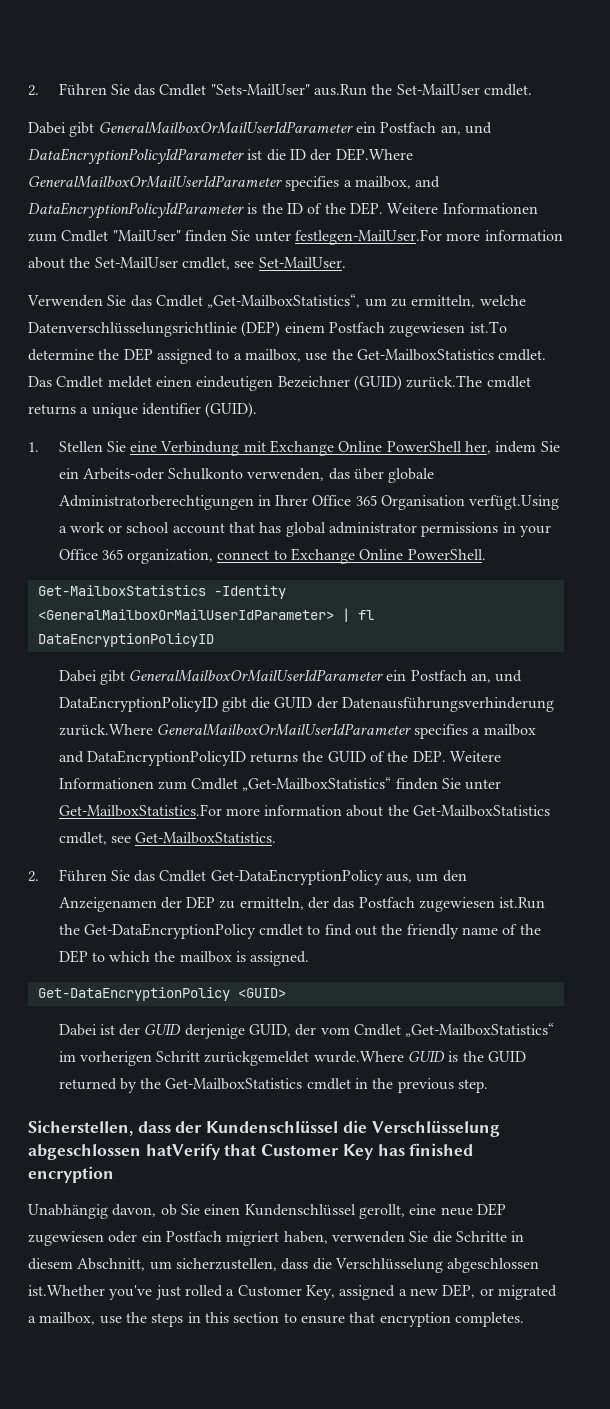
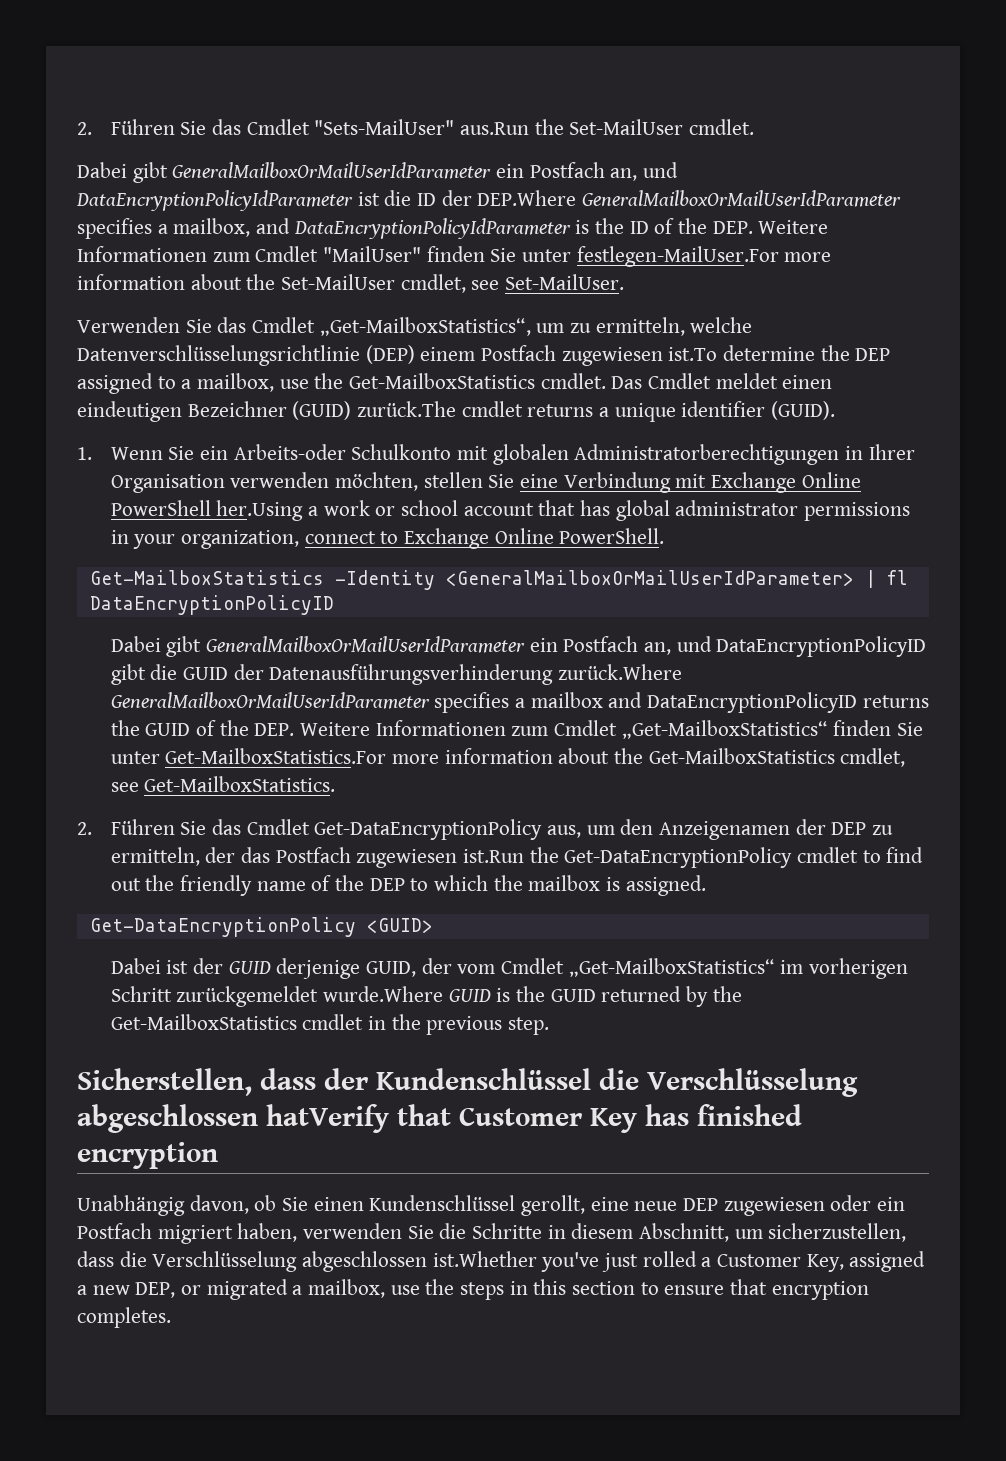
[58,441,103,452] Stellen -> [110,444,915,465] [110,472,483,493] Wenn Sie ein Arbeits-oder Schulkonto mit globalen Administratorberechtigungen in Ihrer Organisation verwenden möchten, stellen
[465,441,560,454] [58,468,435,483] [58,495,560,510] her, indem Sie ein Arbeits-oder Schulkonto verwenden, das über globale Administratorberechtigungen in Ihrer Office 365 Organisation verfügt.Using -> [216,500,304,521] her.Using
[58,549,123,560] Office 365 -> (176, 541) none

